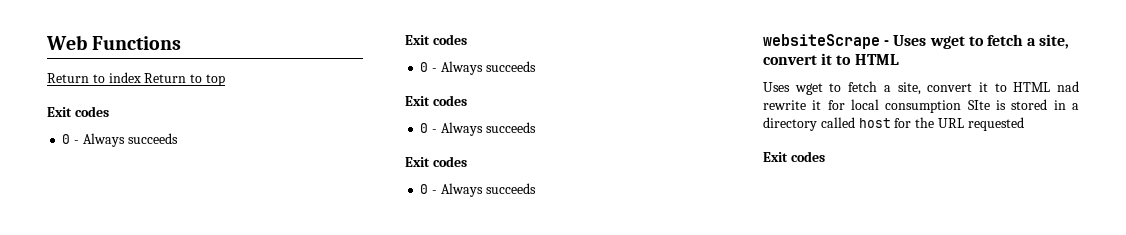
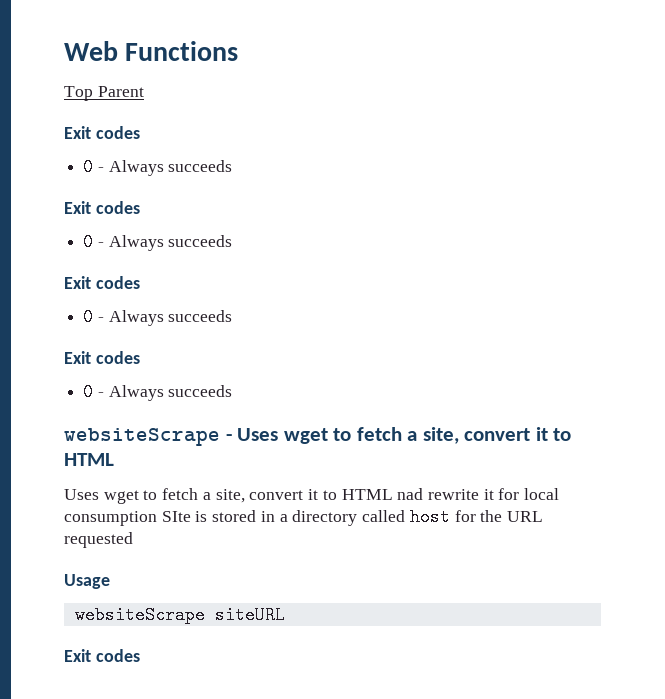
[47,72,225,86] Return to index Return to top -> [64,86,144,101] Top Parent
(1024, 124) none -> [64,574,110,589] [74,606,285,624] // Usage // websiteScrape siteURL

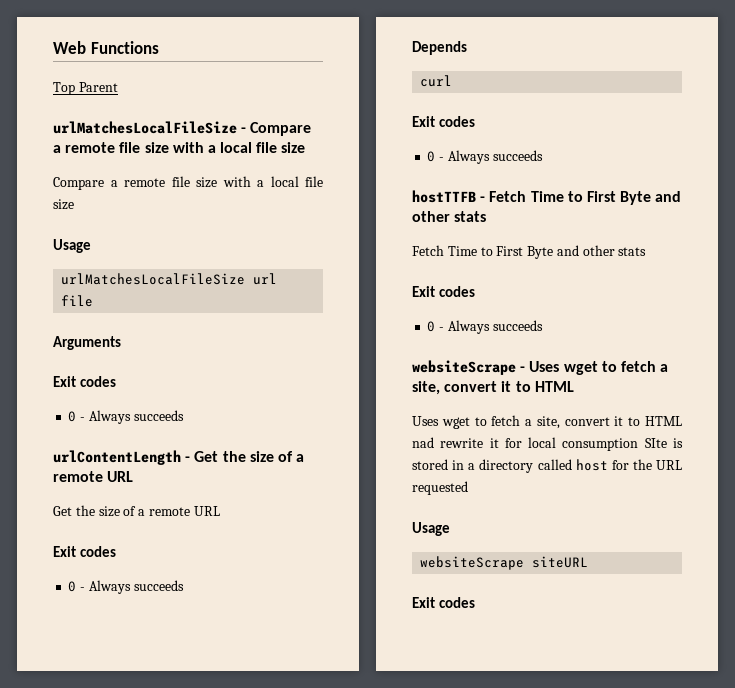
[64,126,140,139] [83,158,233,176] [64,201,140,214] [83,233,233,251] [64,276,140,289] [83,308,233,326] // Exit codes // 0 - Always succeeds // Exit codes // 0 - Always succeeds // Exit codes // 0 - Always succeeds -> [53,121,312,136] [53,142,306,153] [53,176,323,190] [53,199,74,210] [53,239,91,253] [61,273,278,285] [61,295,94,307] [53,336,121,350] [53,376,116,387] [68,410,184,424] [53,450,305,465] [53,471,134,482] [53,505,220,517] [53,546,116,557] [68,580,184,594] [412,41,467,55] [420,75,453,87] [412,116,475,127] [427,150,543,164] [412,190,682,205] [412,211,487,222] [412,245,647,259] // urlMatchesLocalFileSize - Compare a remote file size with a local file size // Compare a remote file size with a local file size // Usage // urlMatchesLocalFileSize url file // Arguments // Exit codes // 0 - Always succeeds // urlContentLength - Get the size of a remote URL // Get the size of a remote URL // Exit codes // 0 - Always succeeds // Depends // curl // Exit codes // 0 - Always succeeds // hostTTFB - Fetch Time to First Byte and other stats // Fetch Time to First Byte and other stats

